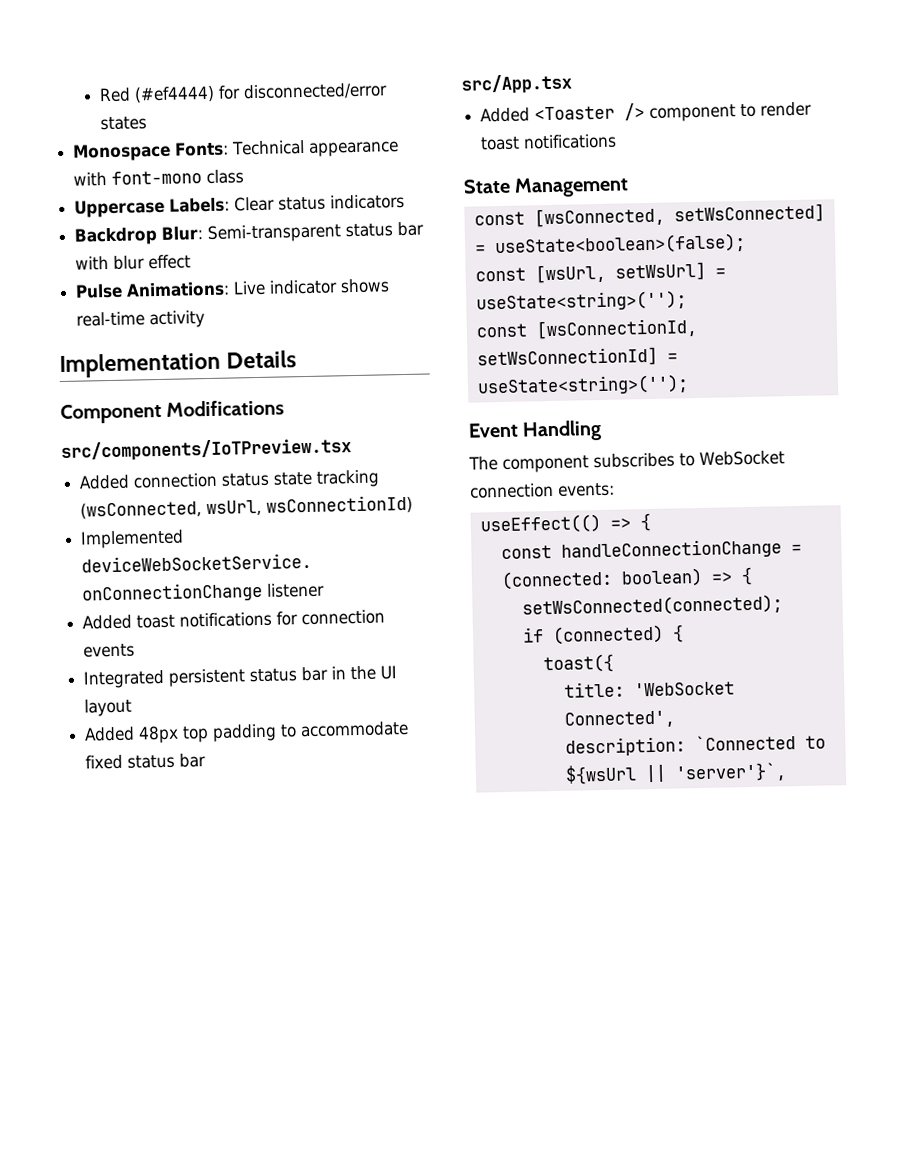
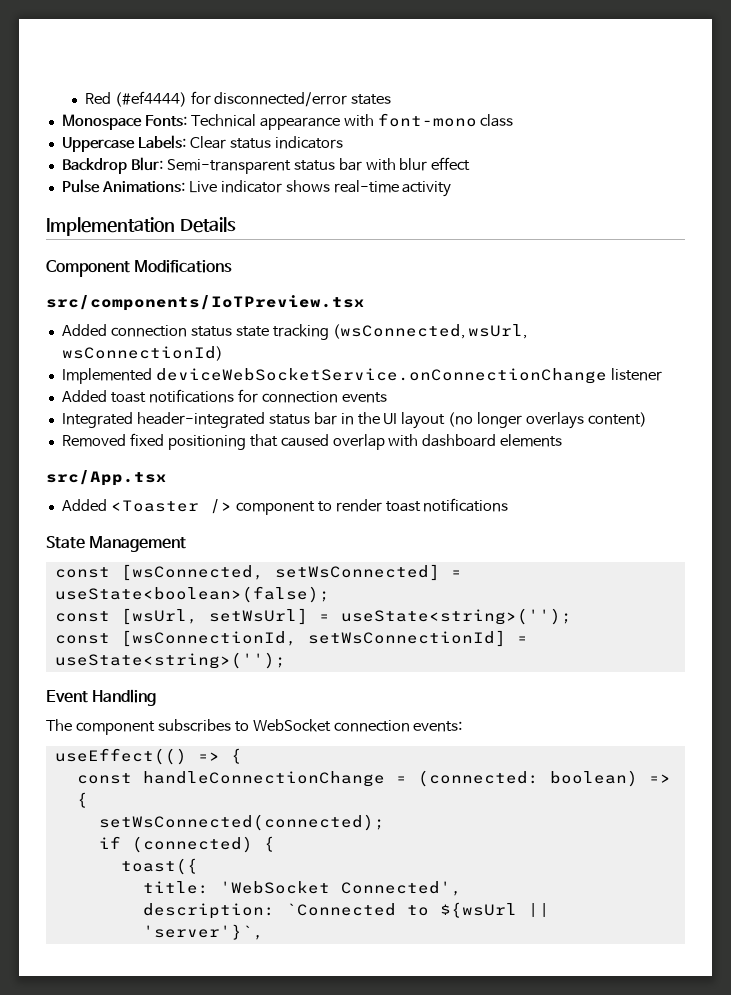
[168,668,247,687] persistent -> [136,412,265,428] header-integrated
[84,720,410,744] [85,753,207,770] // Added 48px top padding to accommodate fixed status bar -> [448,412,648,429] [61,433,563,450] (no longer overlays content) // Removed fixed positioning that caused overlap with dashboard elements

